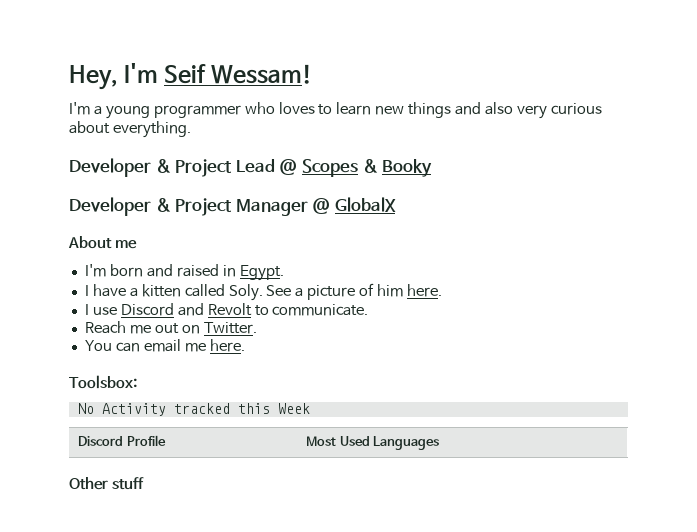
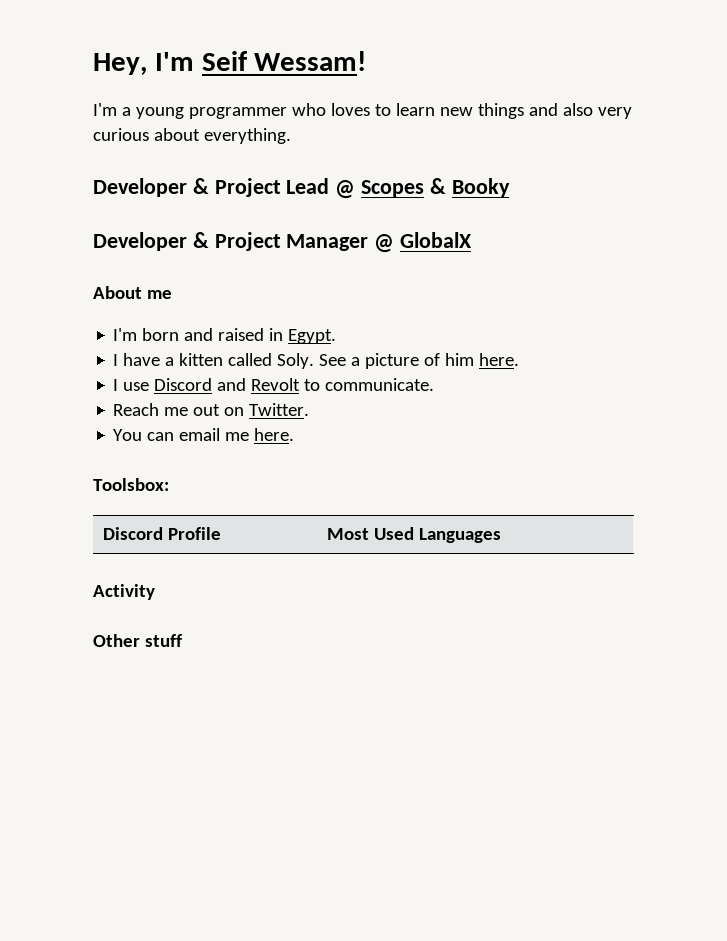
[77,403,310,416] // No Activity tracked this Week -> (169, 484) none
(440, 443) none -> [93,584,155,600] // Activity

